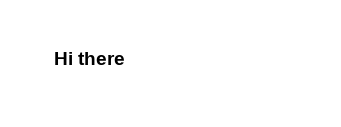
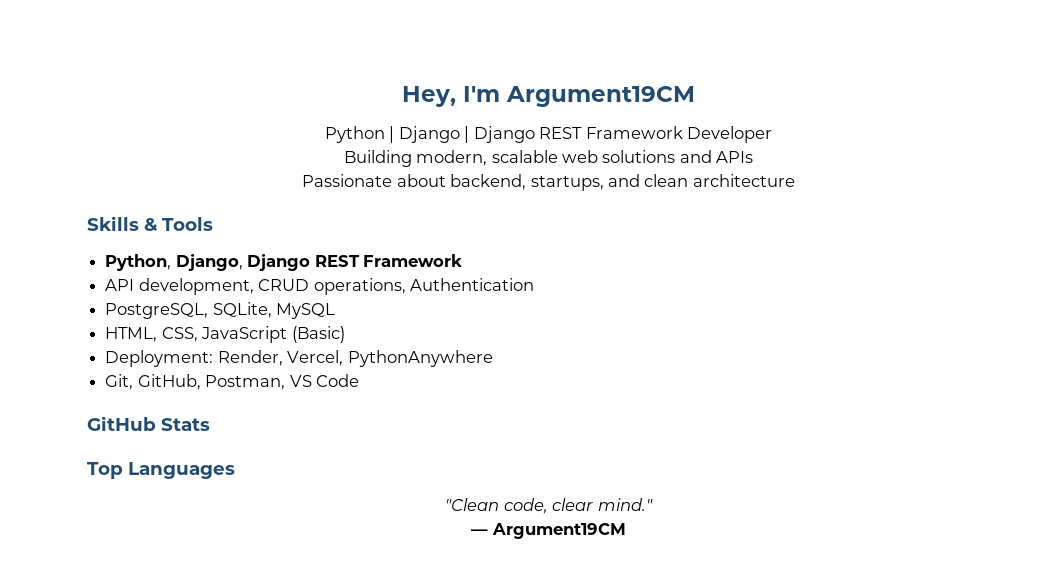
[54,52,126,65] Hi there -> [402,86,695,107] [324,126,773,143] [343,150,754,167] [302,174,795,191] [87,216,213,231] [105,254,462,271] [105,278,534,295] [105,302,336,319] [105,326,345,343] [105,350,493,367] [105,374,359,390] [87,416,210,431] [87,462,235,479] [445,498,653,514] [471,523,626,539] Hey, I'm Argument19CM // Python | Django | Django REST Framework Developer // Building modern, scalable web solutions and APIs // Passionate about backend, startups, and clean architecture // Skills & Tools // Python, Django, Django REST Framework // API development, CRUD operations, Authentication // PostgreSQL, SQLite, MySQL // HTML, CSS, JavaScript (Basic) // Deployment: Render, Vercel, PythonAnywhere // Git, GitHub, Postman, VS Code // GitHub Stats // Top Languages // "Clean code, clear mind." // — Argument19CM

